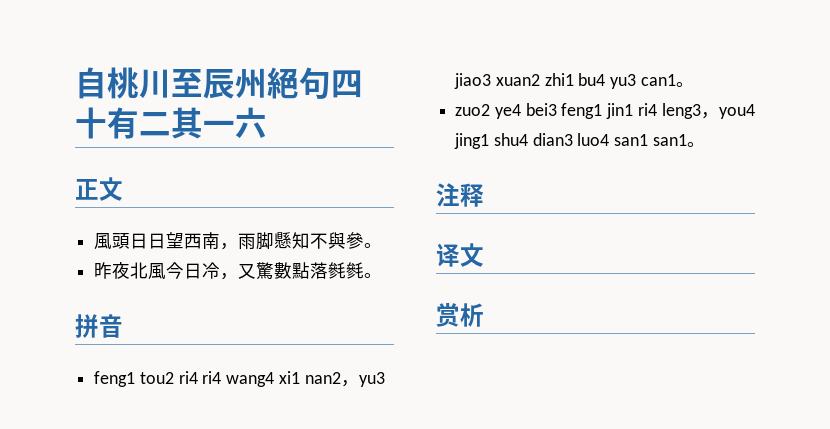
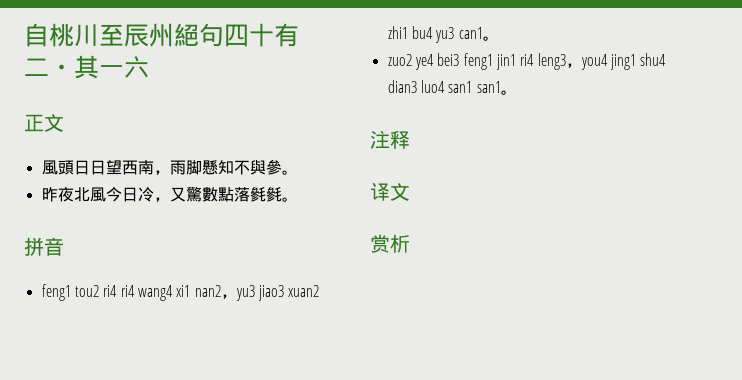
(171, 124) none -> [49,64,74,76] ・

